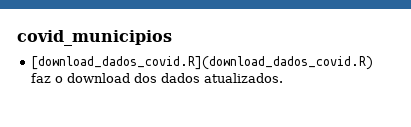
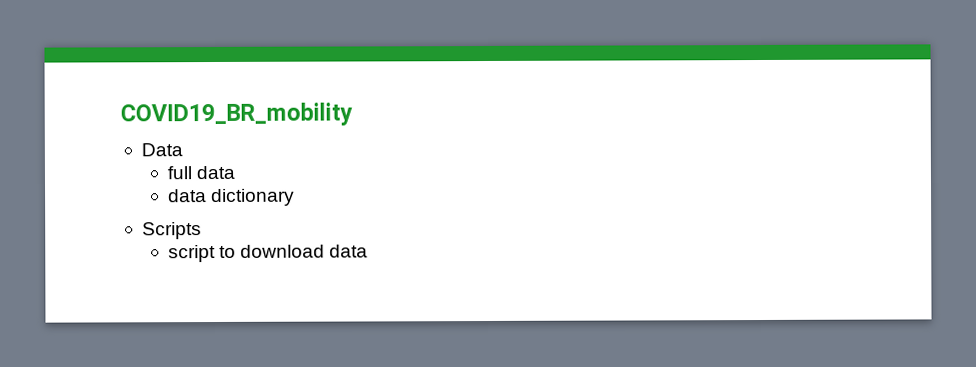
[17,30,172,46] [30,56,373,70] [30,73,283,83] covid_municipios // [download_dados_covid.R](download_dados_covid.R) faz o download dos dados atualizados. -> [120,102,353,127] [140,143,183,157] [166,165,235,180] [167,188,295,207] [141,222,202,240] [167,244,369,263] COVID19_BR_mobility // Data // full data // data dictionary // Scripts // script to download data

